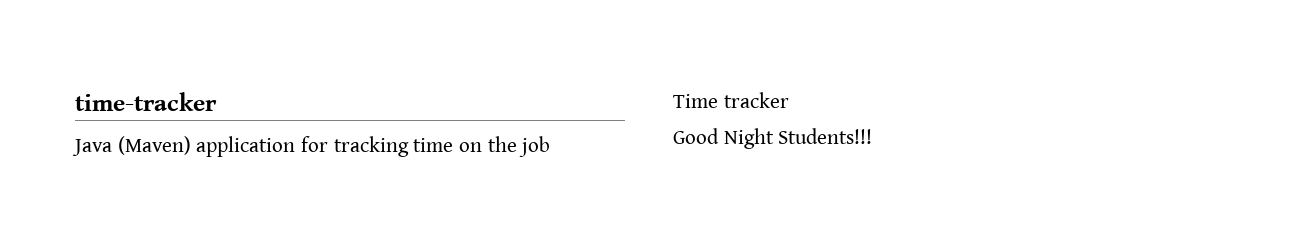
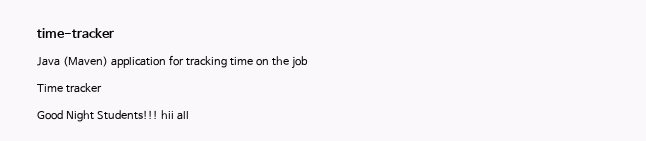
(873, 136) none -> [160,110,189,120] hii all

